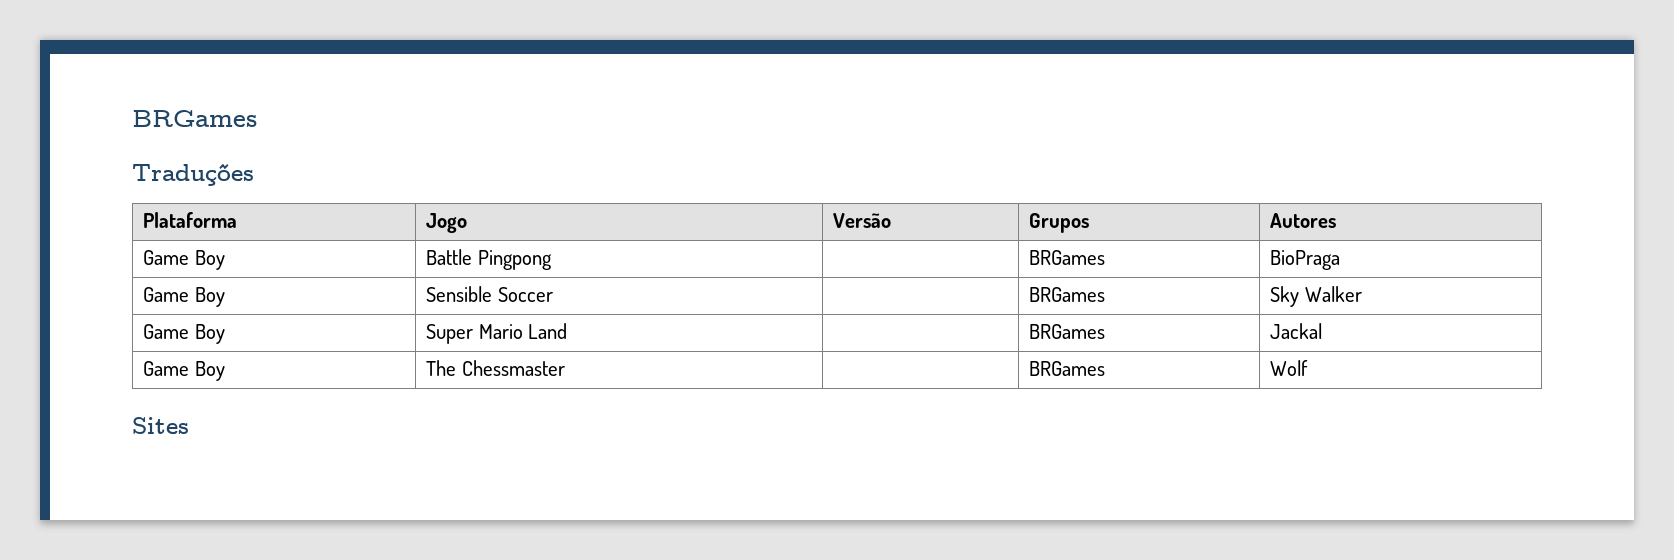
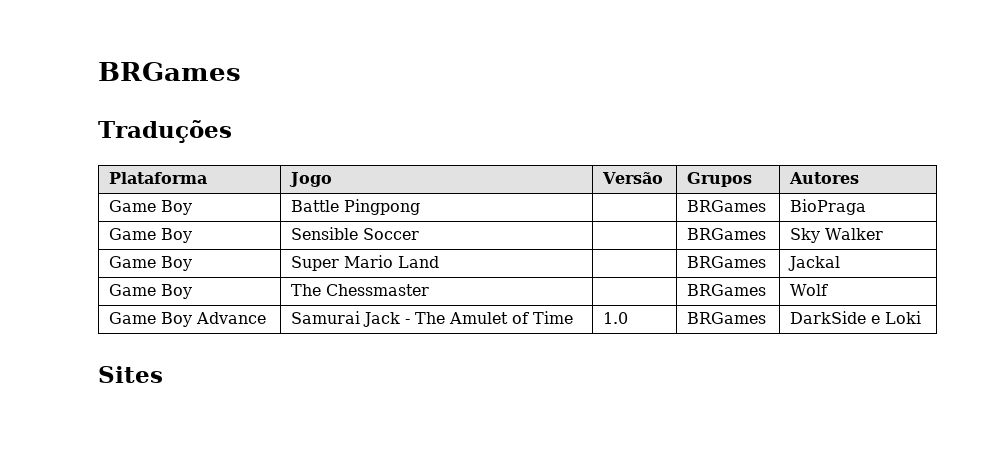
(1308, 368) none -> [109,312,267,327] [291,311,574,327] [603,312,629,324] [687,312,767,324] [790,311,922,324] // Game Boy Advance | Samurai Jack - The Amulet of Time | 1.0 | BRGames | DarkSide e Loki

